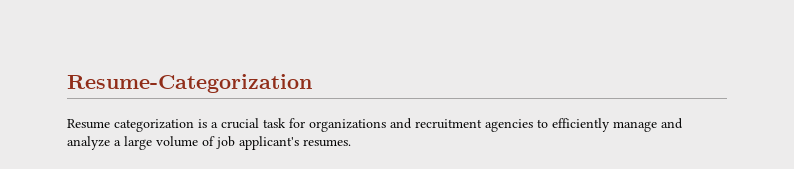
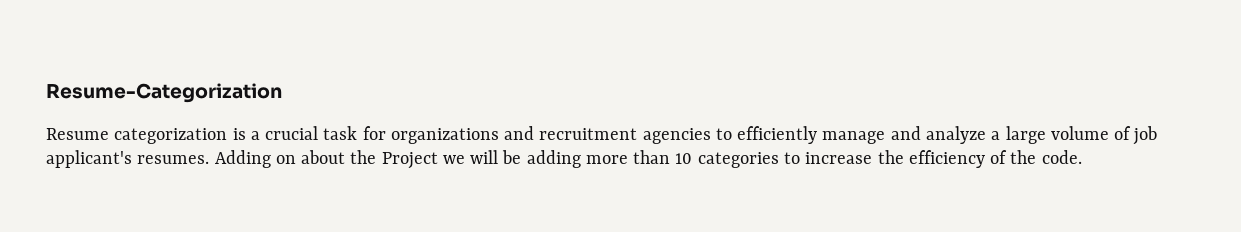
(351, 143) none -> [214,150,1082,169] Adding on about the Project we will be adding more than 10 categories to increase the efficiency of the code.

